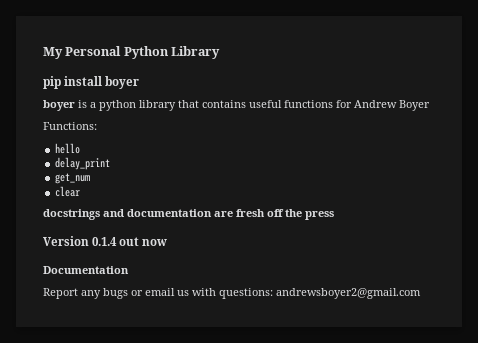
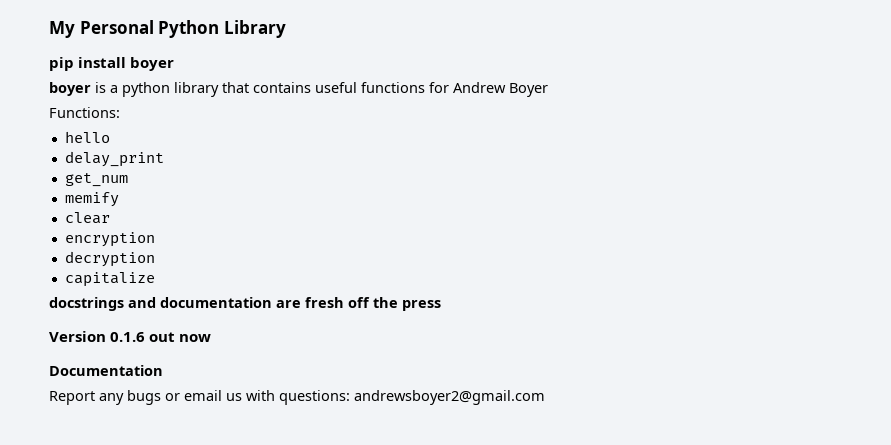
(91, 178) none -> [64,192,119,207] // memify
(81, 191) none -> [64,232,155,247] [64,251,155,267] [64,272,155,287] // encryption // decryption // capitalize
[92,237,118,246] 0.1.4 -> [110,332,146,342] 0.1.6

